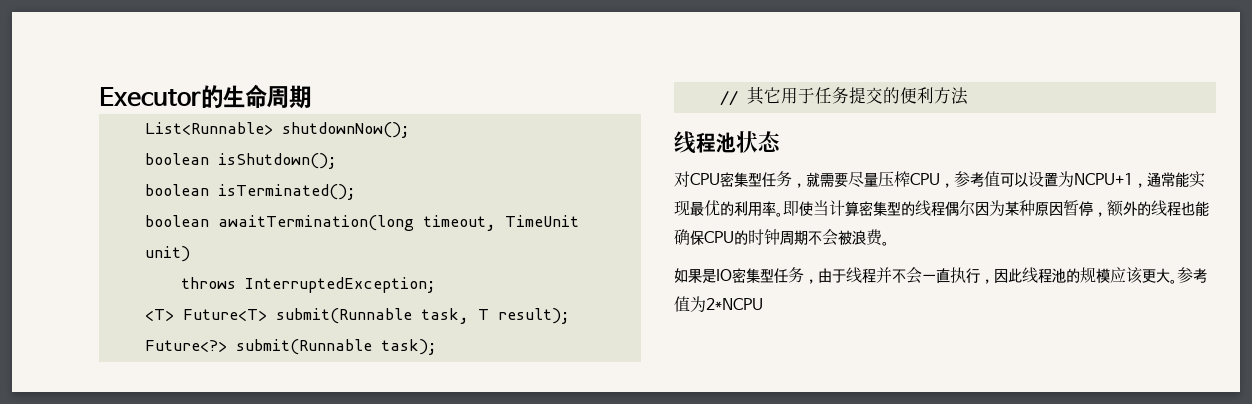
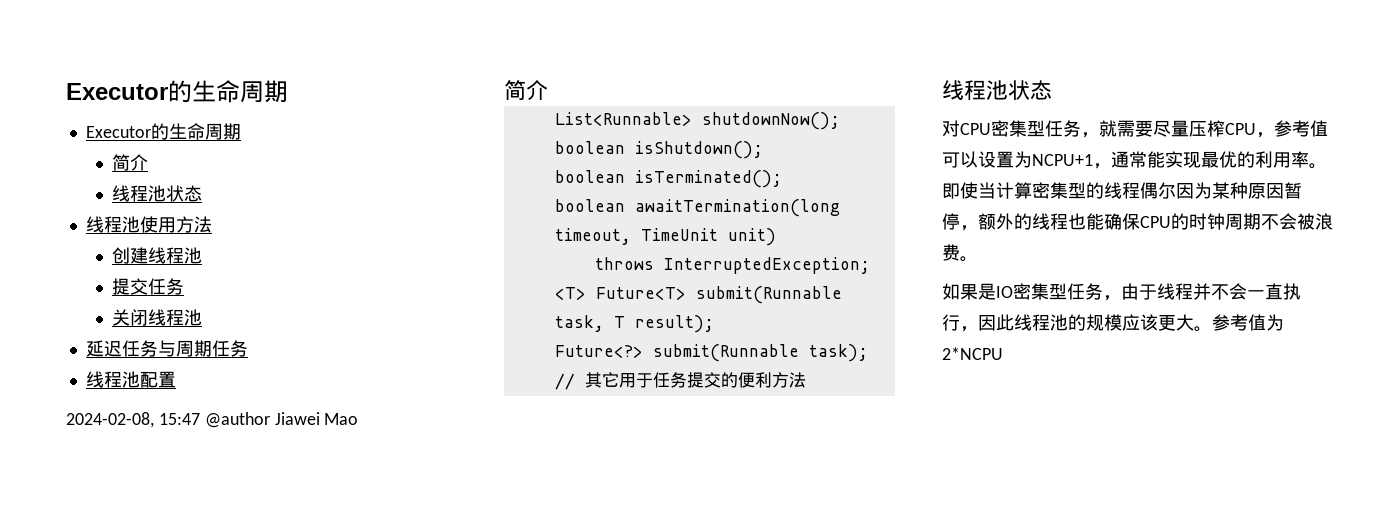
[99,84,311,109] Executor的生命周期 -> [66,80,288,103] [85,123,241,140] [112,154,149,171] [112,185,203,202] [85,216,212,233] [112,247,203,264] [112,278,185,295] [112,309,203,326] [85,340,248,357] [85,371,176,388] [66,412,359,428] [504,80,548,101] Executor的生命周期 // Executor的生命周期 // 简介 // 线程池状态 // 线程池使用方法 // 创建线程池 // 提交任务 // 关闭线程池 // 延迟任务与周期任务 // 线程池配置 // 2024-02-08, 15:47 @author Jiawei Mao // 简介

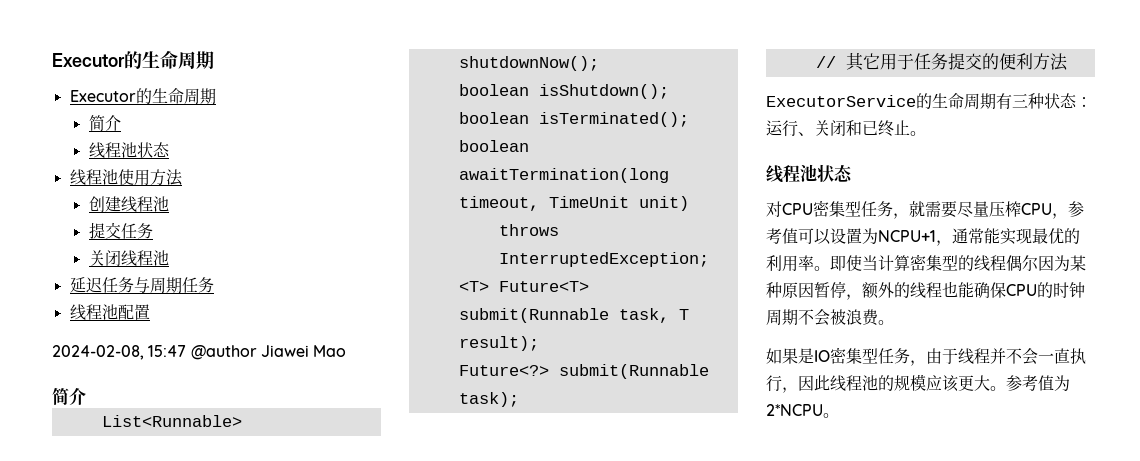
(806, 380) none -> [766,93,1092,110] [766,120,926,137] // ExecutorService的生命周期有三种状态：运行、关闭和已终止。
(1003, 353) none -> [823,413,839,418] 。

